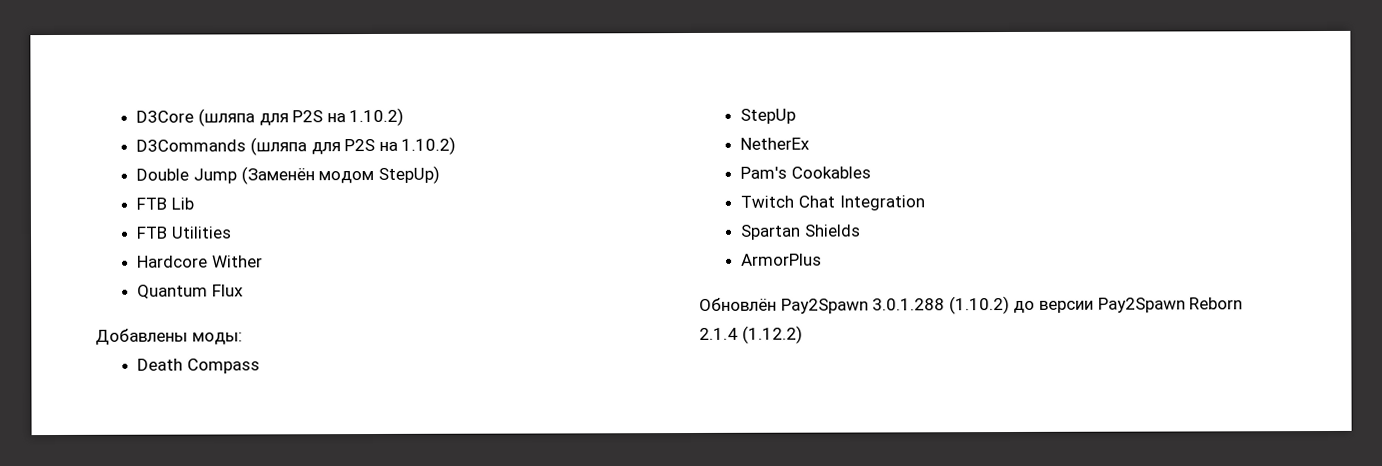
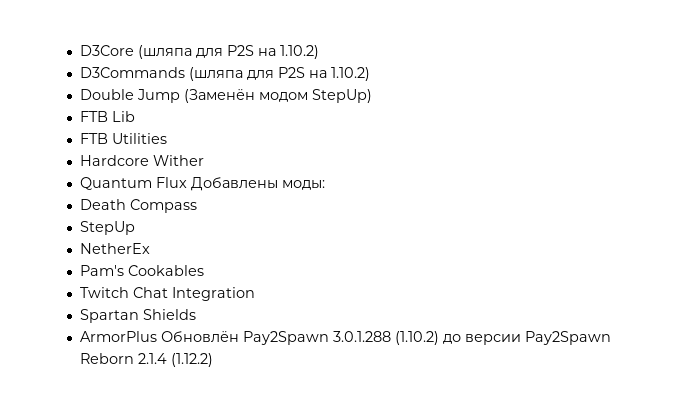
(244, 290) // -> (188, 182) none
(823, 259) // -> (158, 336) none

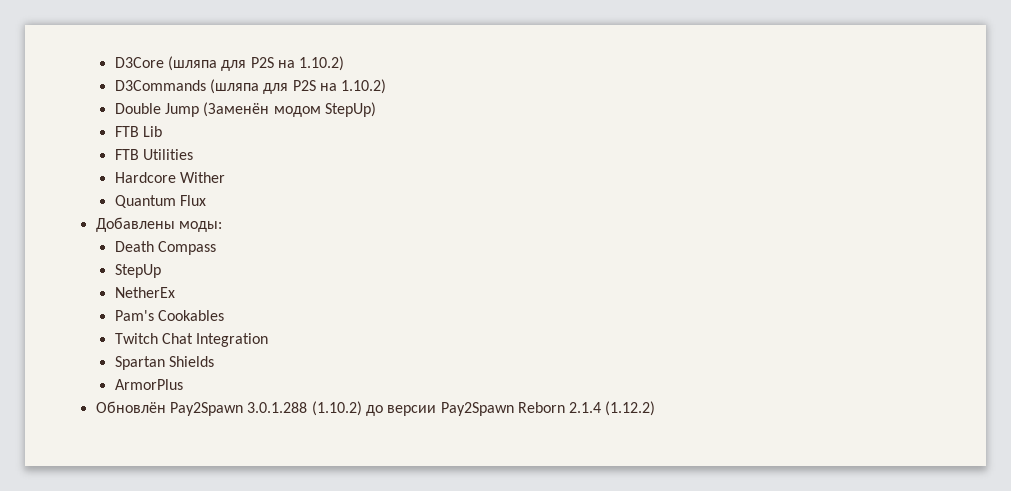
(188, 182) none -> (207, 200) //
(158, 336) none -> (183, 384) //

